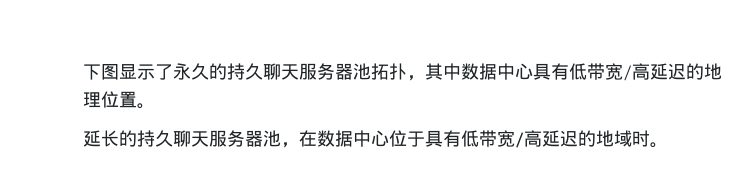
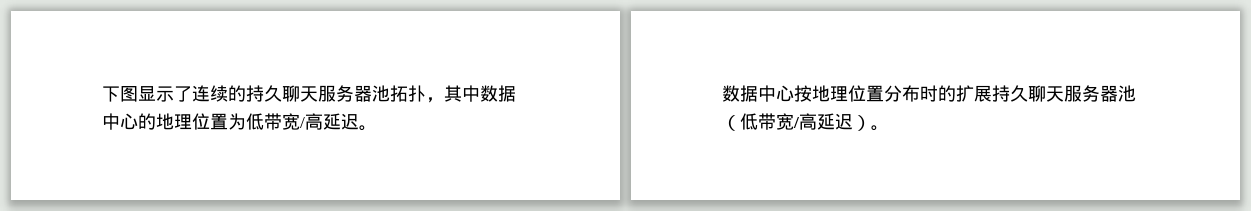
[173,63,209,80] 永久 -> [192,85,228,102] 连续
[533,63,722,81] [83,91,155,109] [83,130,650,148] 具有低带宽/高延迟的地理位置。 // 延长的持久聊天服务器池，在数据中心位于具有低带宽/高延迟的地域时 -> [138,113,377,131] [722,85,1136,102] [722,113,871,131] 的地理位置为低带宽/高延迟。 // 数据中心按地理位置分布时的扩展持久聊天服务器池（低带宽/高延迟）

